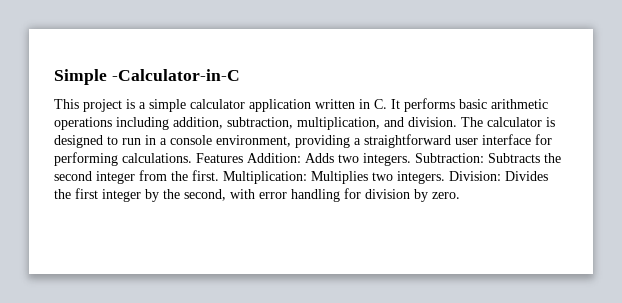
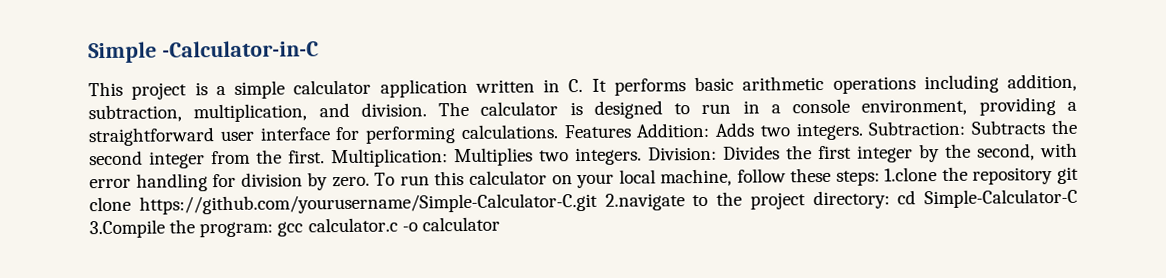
(460, 195) none -> [374,166,1079,189] [89,188,1078,215] [89,216,500,239] To run this calculator on your local machine, follow these steps: 1.clone the repository git clone https://github.com/yourusername/Simple-Calculator-C.git 2.navigate to the project directory: cd Simple-Calculator-C 3.Compile the program: gcc calculator.c -o calculator

